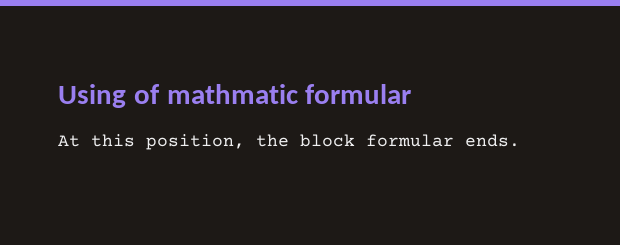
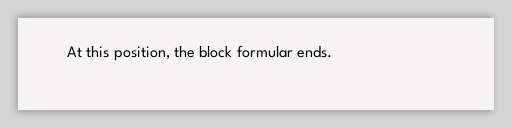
[58,84,412,108] Using of mathmatic formular // -> (67, 52) none

